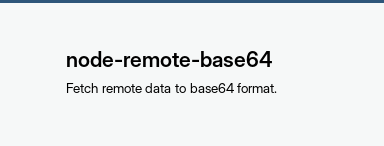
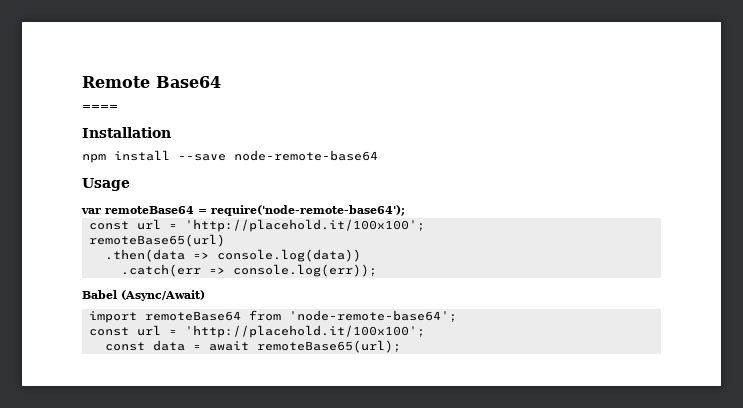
[66,51,273,67] [66,83,278,93] node-remote-base64 // Fetch remote data to base64 format. -> [82,76,221,88] [82,105,118,110] [82,127,171,138] [82,150,378,163] [82,178,130,191] [81,205,405,216] [88,219,425,232] [88,234,225,247] [104,249,361,262] [120,264,377,277] [82,290,205,301] [88,310,457,323] [88,325,425,338] [104,340,401,353] Remote Base64 // ==== // Installation // npm install --save node-remote-base64 // Usage // var remoteBase64 = require('node-remote-base64'); // const url = 'http://placehold.it/100x100'; // remoteBase65(url) // .then(data => console.log(data)) // .catch(err => console.log(err)); // Babel (Async/Await) // import remoteBase64 from 'node-remote-base64'; // const url = 'http://placehold.it/100x100'; // const data = await remoteBase65(url);

